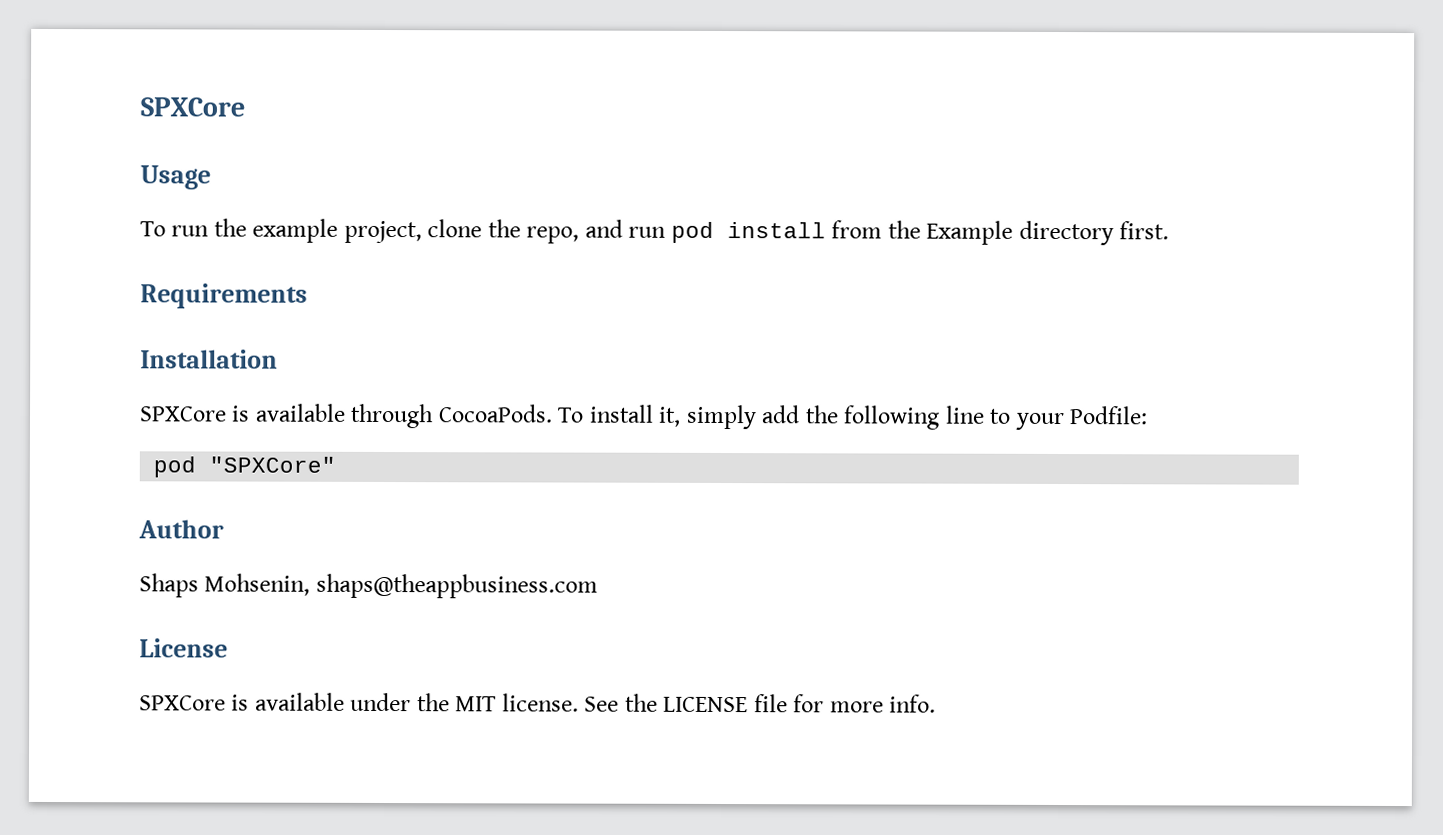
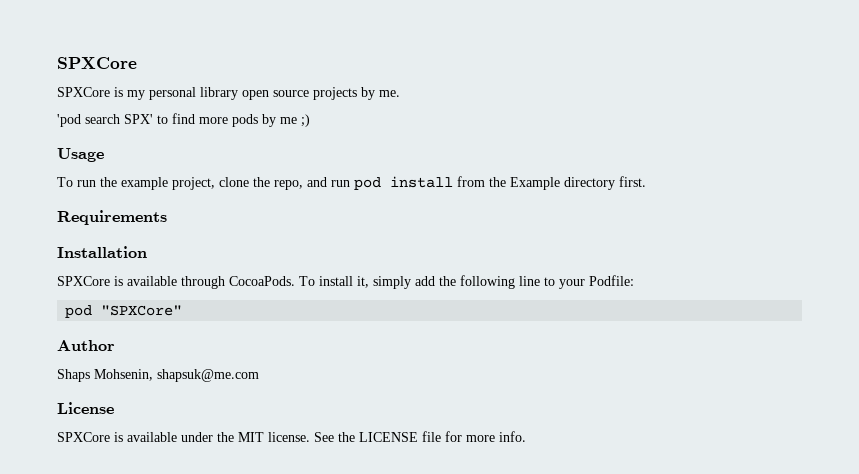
[140,97,245,117] SPXCore -> [57,57,137,69] [57,87,400,100] [57,113,310,127] SPXCore // SPXCore is my personal library open source projects by me. // 'pod search SPX' to find more pods by me ;)
[315,573,598,599] shaps@theappbusiness.com -> [157,369,259,382] shapsuk@me.com

